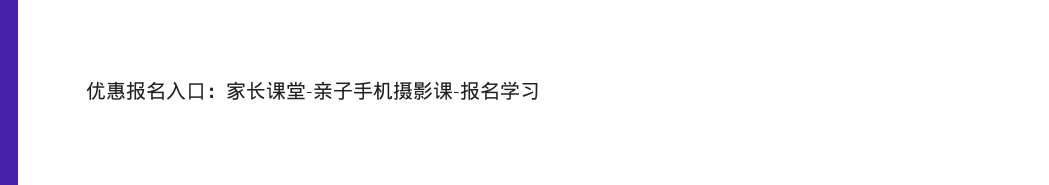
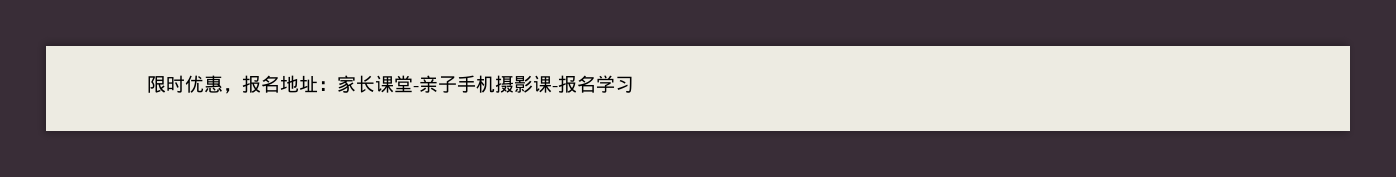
[86,81,206,100] 优惠报名入口 -> [147,75,318,94] 限时优惠，报名地址

